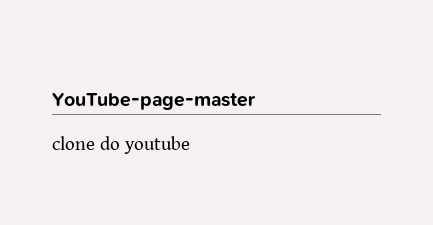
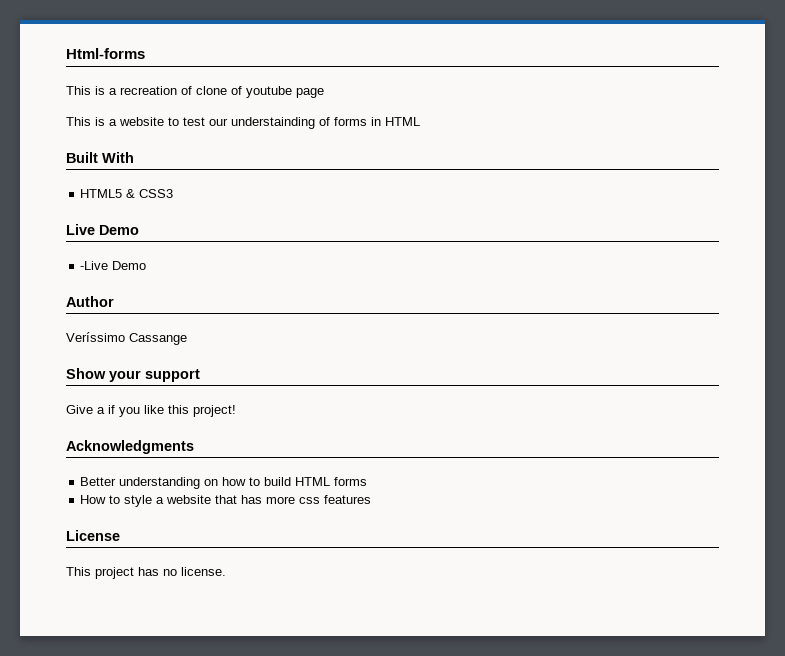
[52,93,256,110] [52,136,190,154] YouTube-page-master // clone do youtube -> [66,48,145,59] [66,86,324,98] [66,117,420,129] [66,152,134,163] [80,189,174,198] [66,224,139,235] [80,261,147,270] [66,296,114,307] [66,332,187,345] [66,368,200,382] [66,405,236,417] [66,440,194,454] [80,477,368,489] [80,495,372,507] [66,530,120,541] [66,567,226,579] Html-forms // This is a recreation of clone of youtube page // This is a website to test our understainding of forms in HTML // Built With // HTML5 & CSS3 // Live Demo // -Live Demo // Author // Veríssimo Cassange // Show your support // Give a if you like this project! // Acknowledgments // Better understanding on how to build HTML forms // How to style a website that has more css features // License // This project has no license.

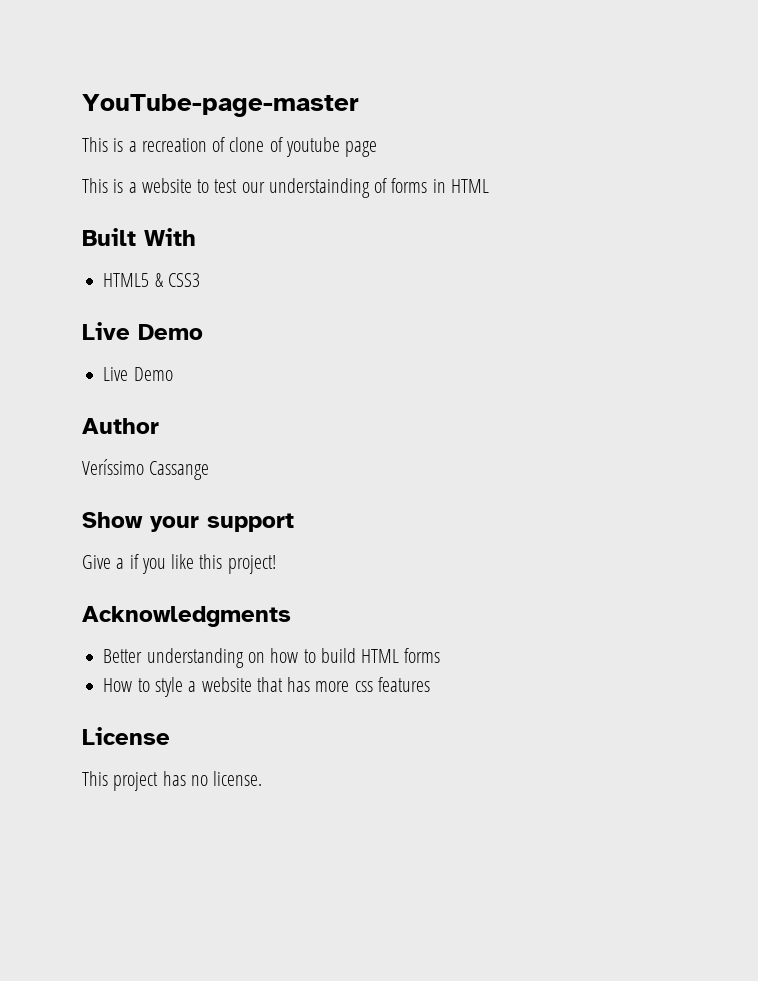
[66,48,145,59] Html-forms -> [82,94,359,117] YouTube-page-master
[80,261,109,270] -Live -> [103,367,129,381] Live

